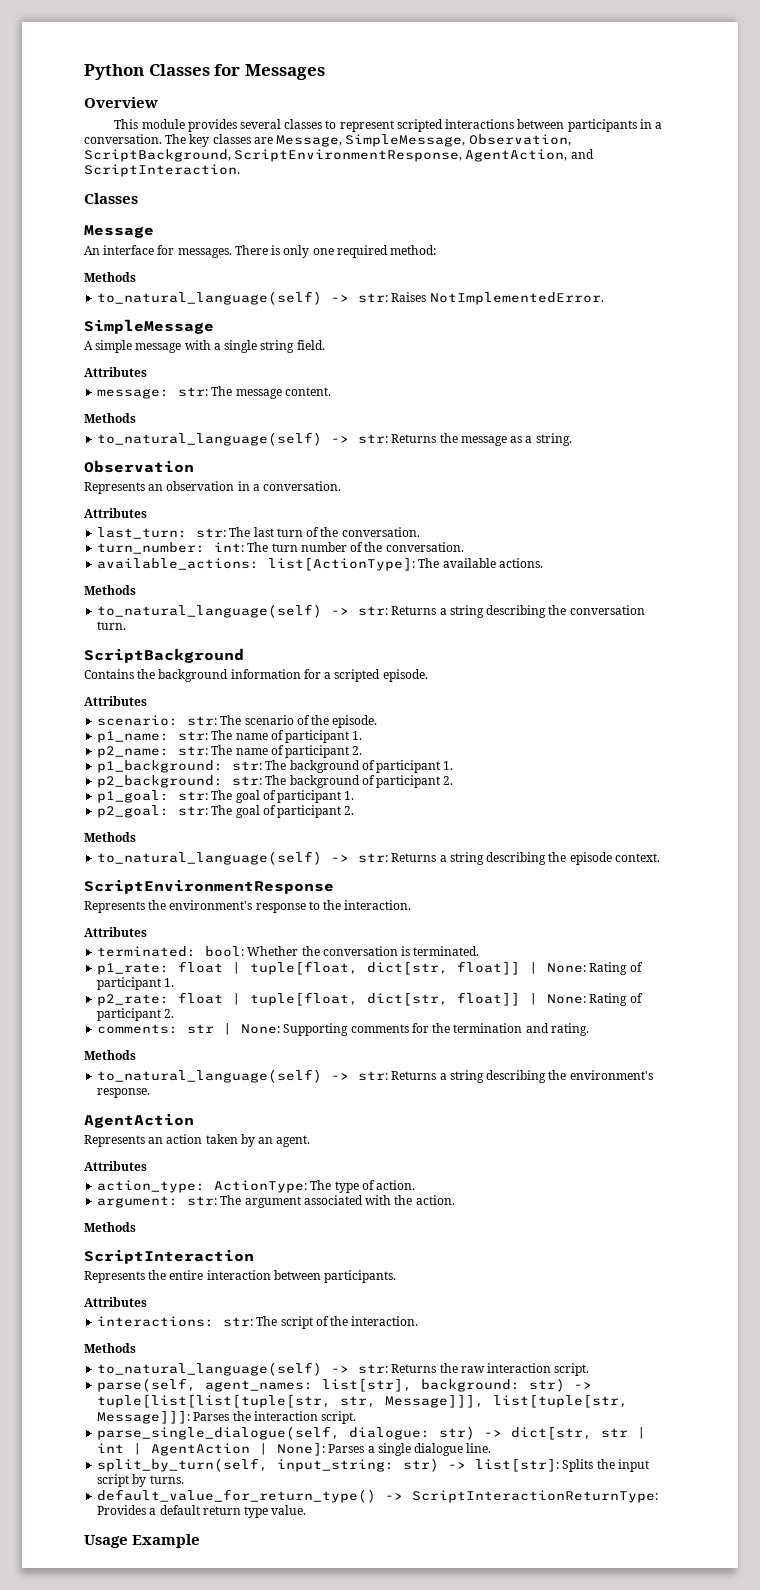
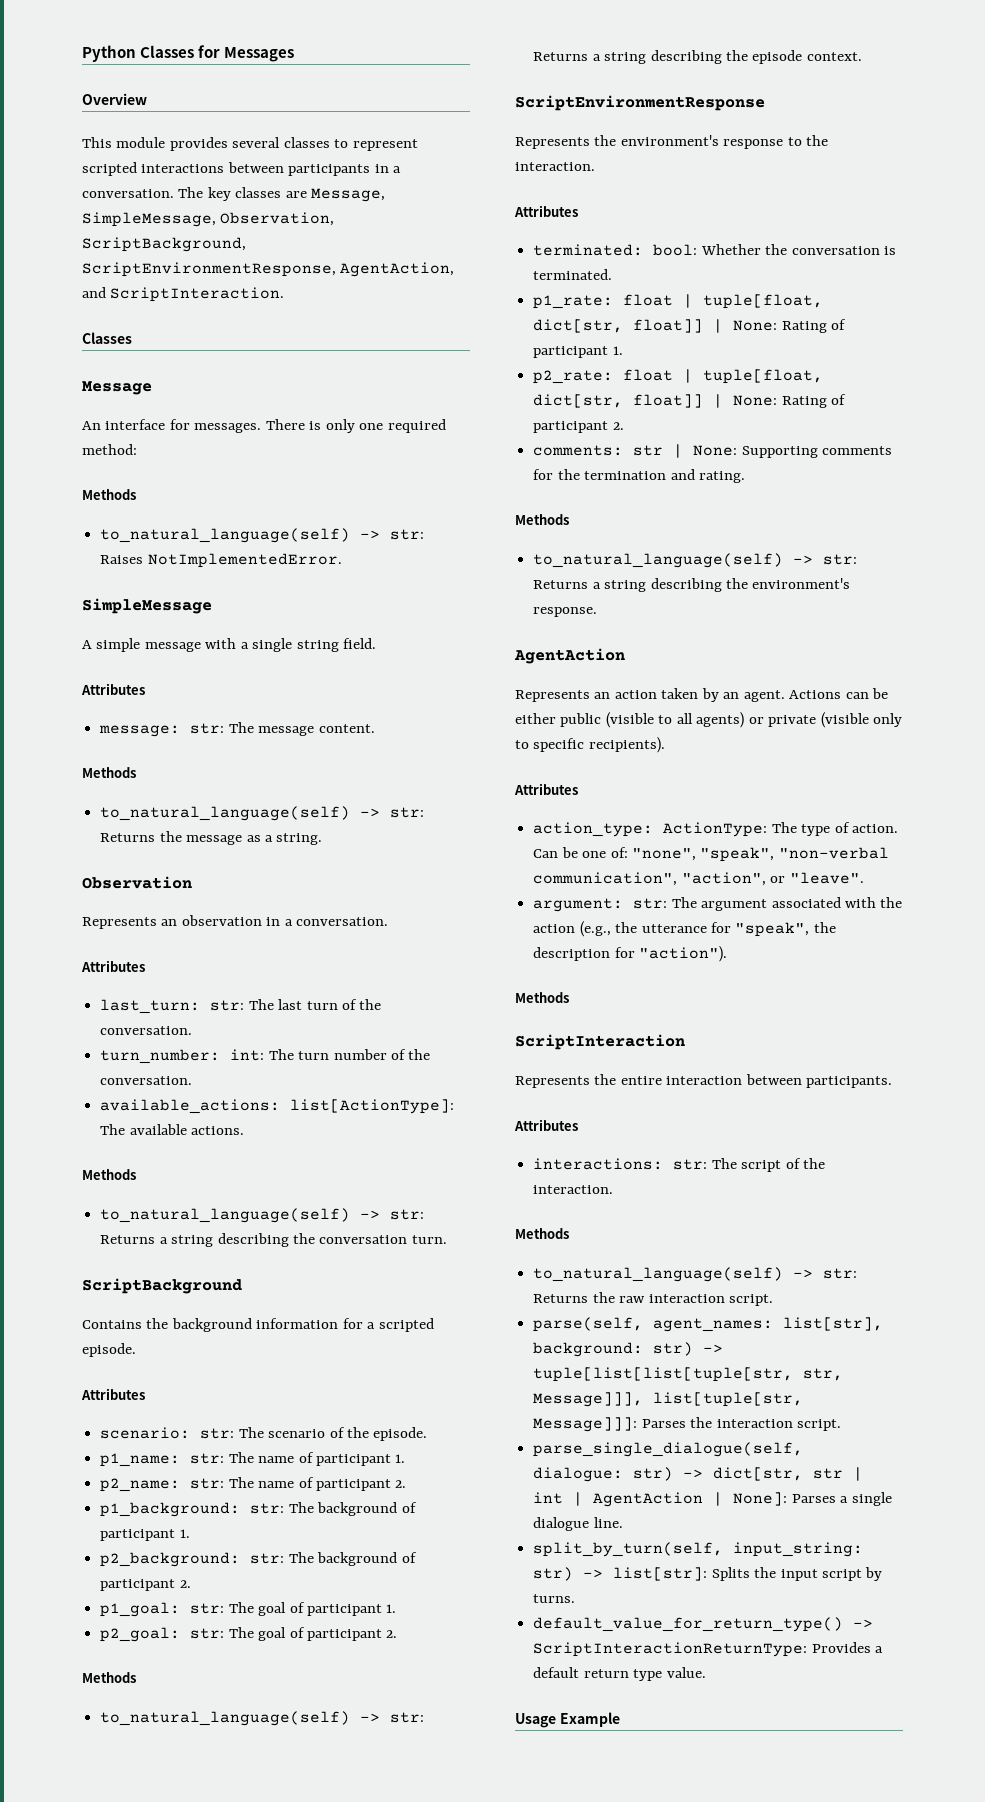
(311, 1141) none -> [789,688,889,699] [515,712,903,728] [515,737,665,753] Actions can be either public (visible to all agents) or private (visible only to specific recipients).
(416, 1185) none -> [533,847,889,862] [533,872,864,886] Can be one of: "none", "speak", "non-verbal communication", "action", or "leave".
[415,1195,455,1205] action. -> [533,921,836,937] [533,946,728,962] action (e.g., the utterance for "speak", the description for "action").

